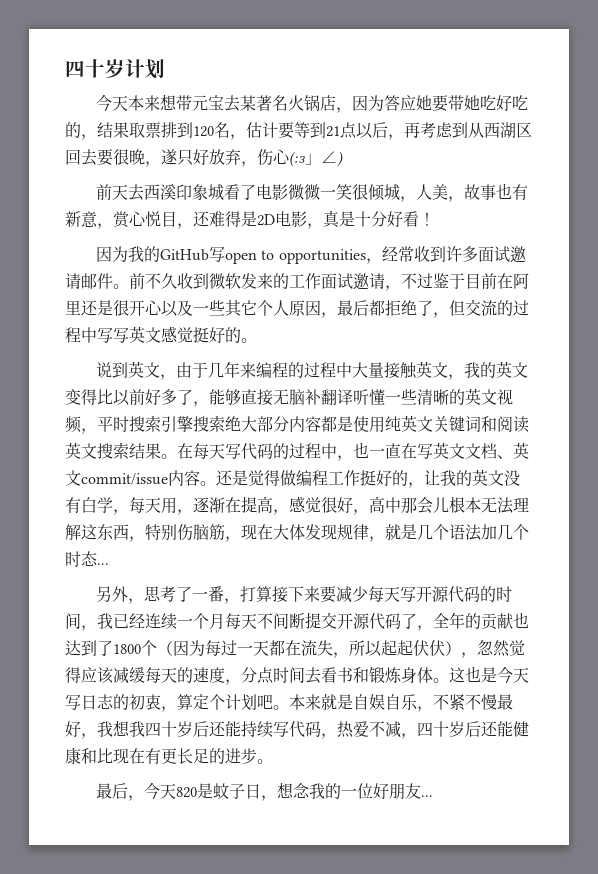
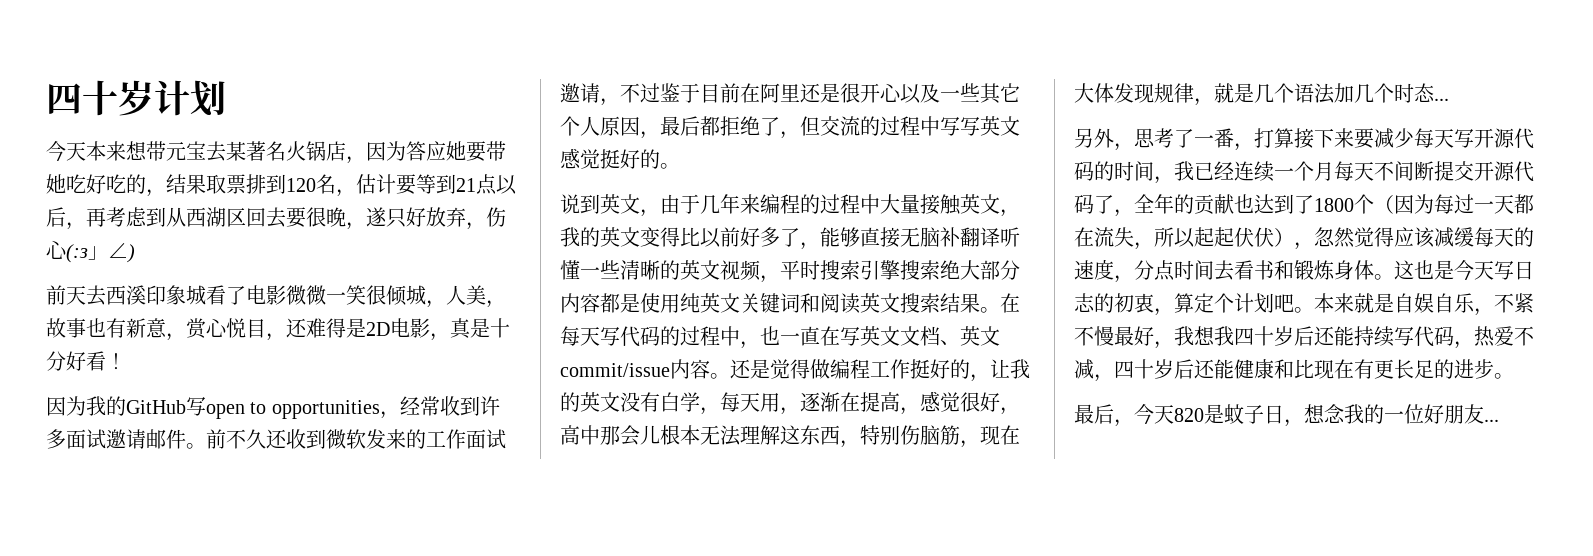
(177, 281) none -> [266,429,287,449] 还

